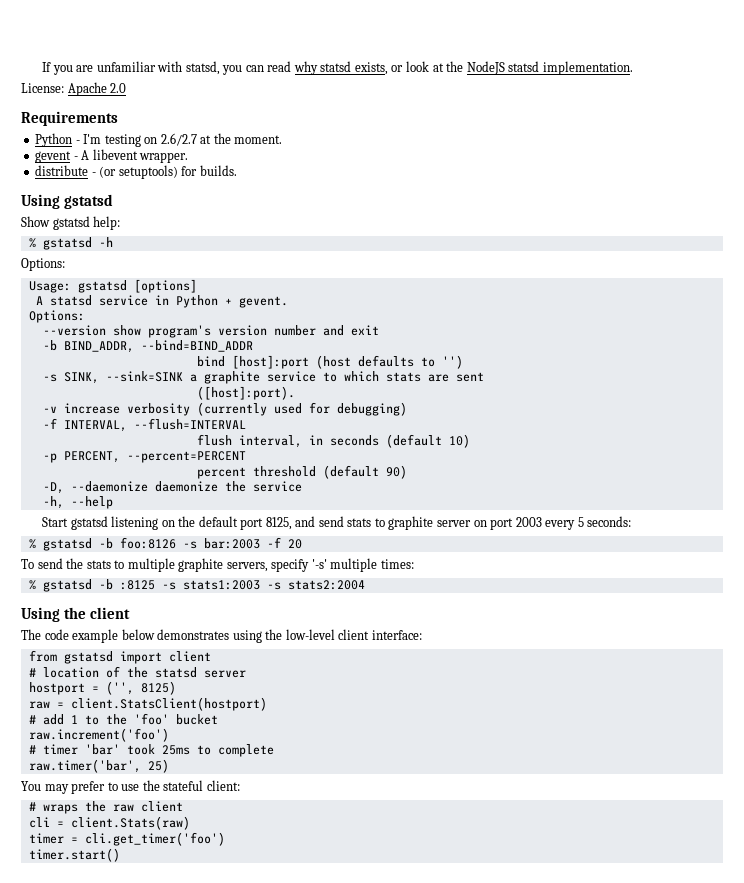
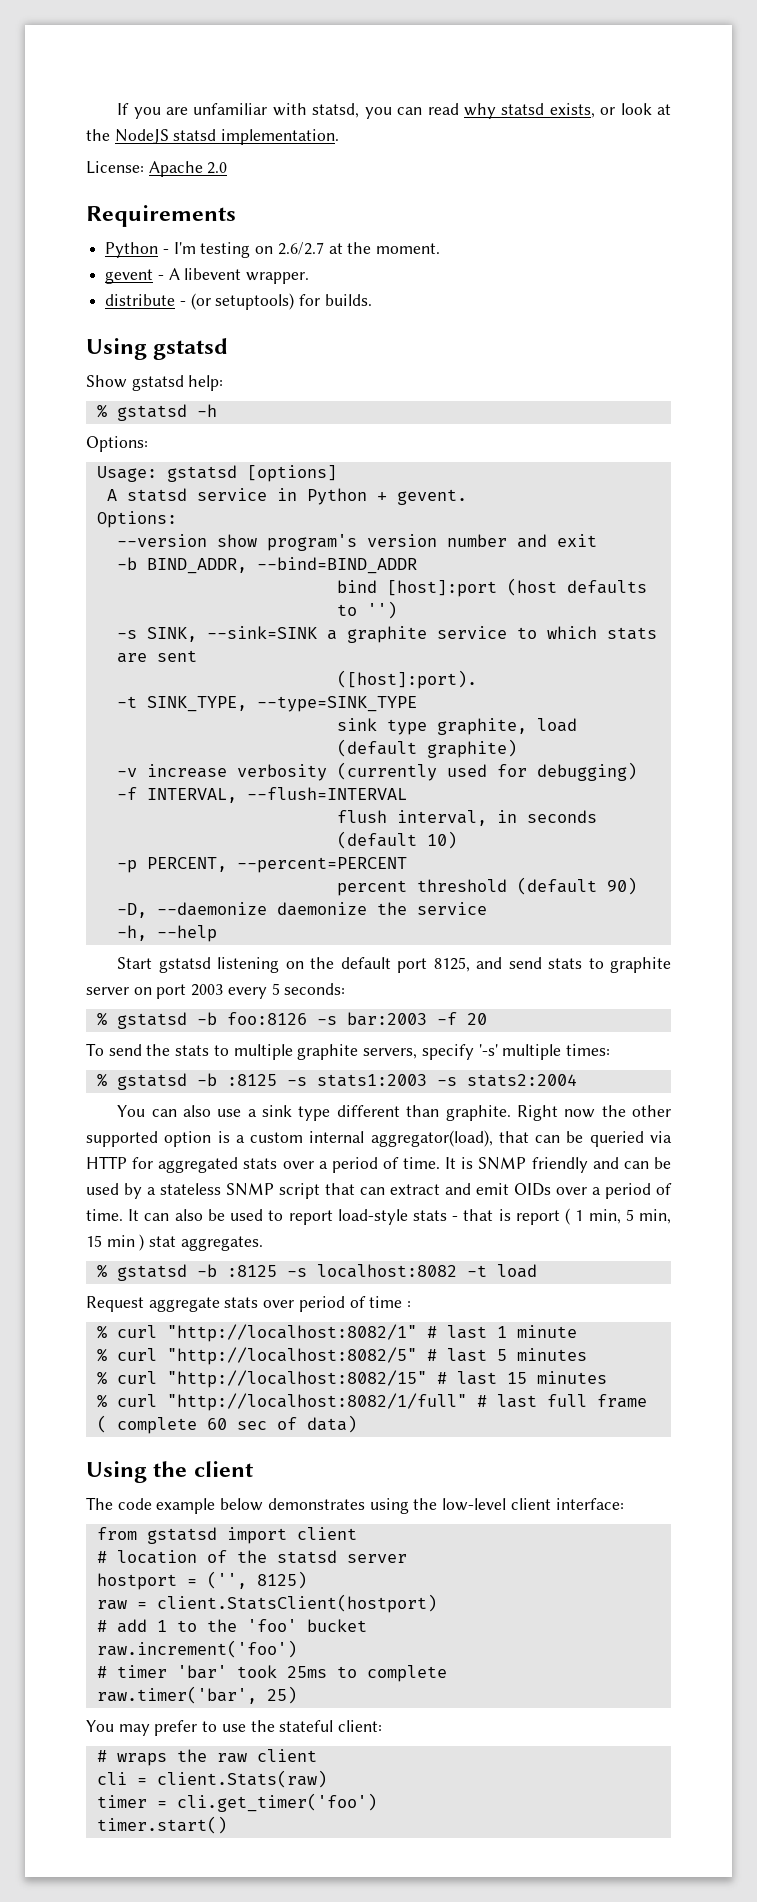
(295, 393) none -> [116,696,417,712] [336,718,577,735] [336,739,517,758] // -t SINK_TYPE, --type=SINK_TYPE // sink type graphite, load (default graphite)
(365, 585) none -> [117,1105,671,1121] [86,1130,672,1147] [86,1156,671,1173] [86,1183,672,1199] [86,1208,671,1225] [86,1234,263,1251] [96,1264,537,1281] [86,1296,412,1312] [96,1324,577,1342] [96,1347,587,1365] [96,1370,607,1388] [96,1393,647,1411] [96,1415,357,1434] // You can also use a sink type different than graphite. Right now the other supported option is a custom internal aggregator(load), that can be queried via HTTP for aggregated stats over a period of time. It is SNMP friendly and can be used by a stateless SNMP script that can extract and emit OIDs over a period of time. It can also be used to report load-style stats - that is report ( 1 min, 5 min, 15 min ) stat aggregates. // % gstatsd -b :8125 -s localhost:8082 -t load // Request aggregate stats over period of time : // % curl "http://localhost:8082/1" # last 1 minute // % curl "http://localhost:8082/5" # last 5 minutes // % curl "http://localhost:8082/15" # last 15 minutes // % curl "http://localhost:8082/1/full" # last full frame ( complete 60 sec of data)

